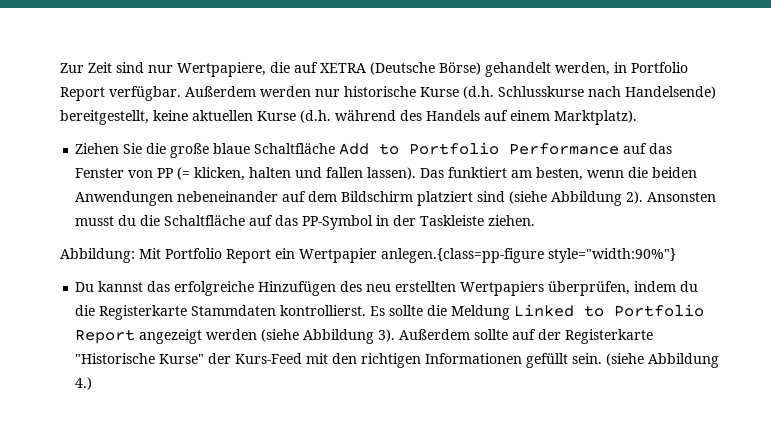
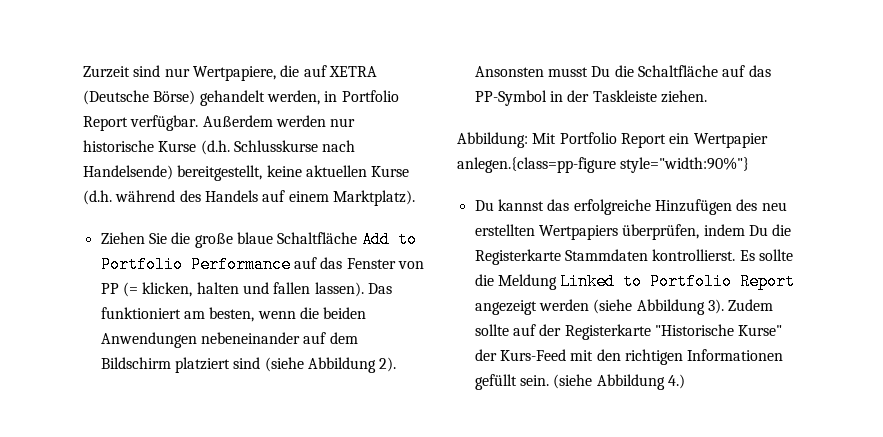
[60,62,112,73] Zur Zeit -> [83,66,130,78] Zurzeit
[448,167,508,178] funktiert -> [100,307,181,319] funktioniert
[118,215,137,226] du -> [591,66,611,77] Du
[680,281,699,292] du -> [748,225,768,236] Du
[399,329,471,340] Außerdem -> [728,299,774,311] Zudem

